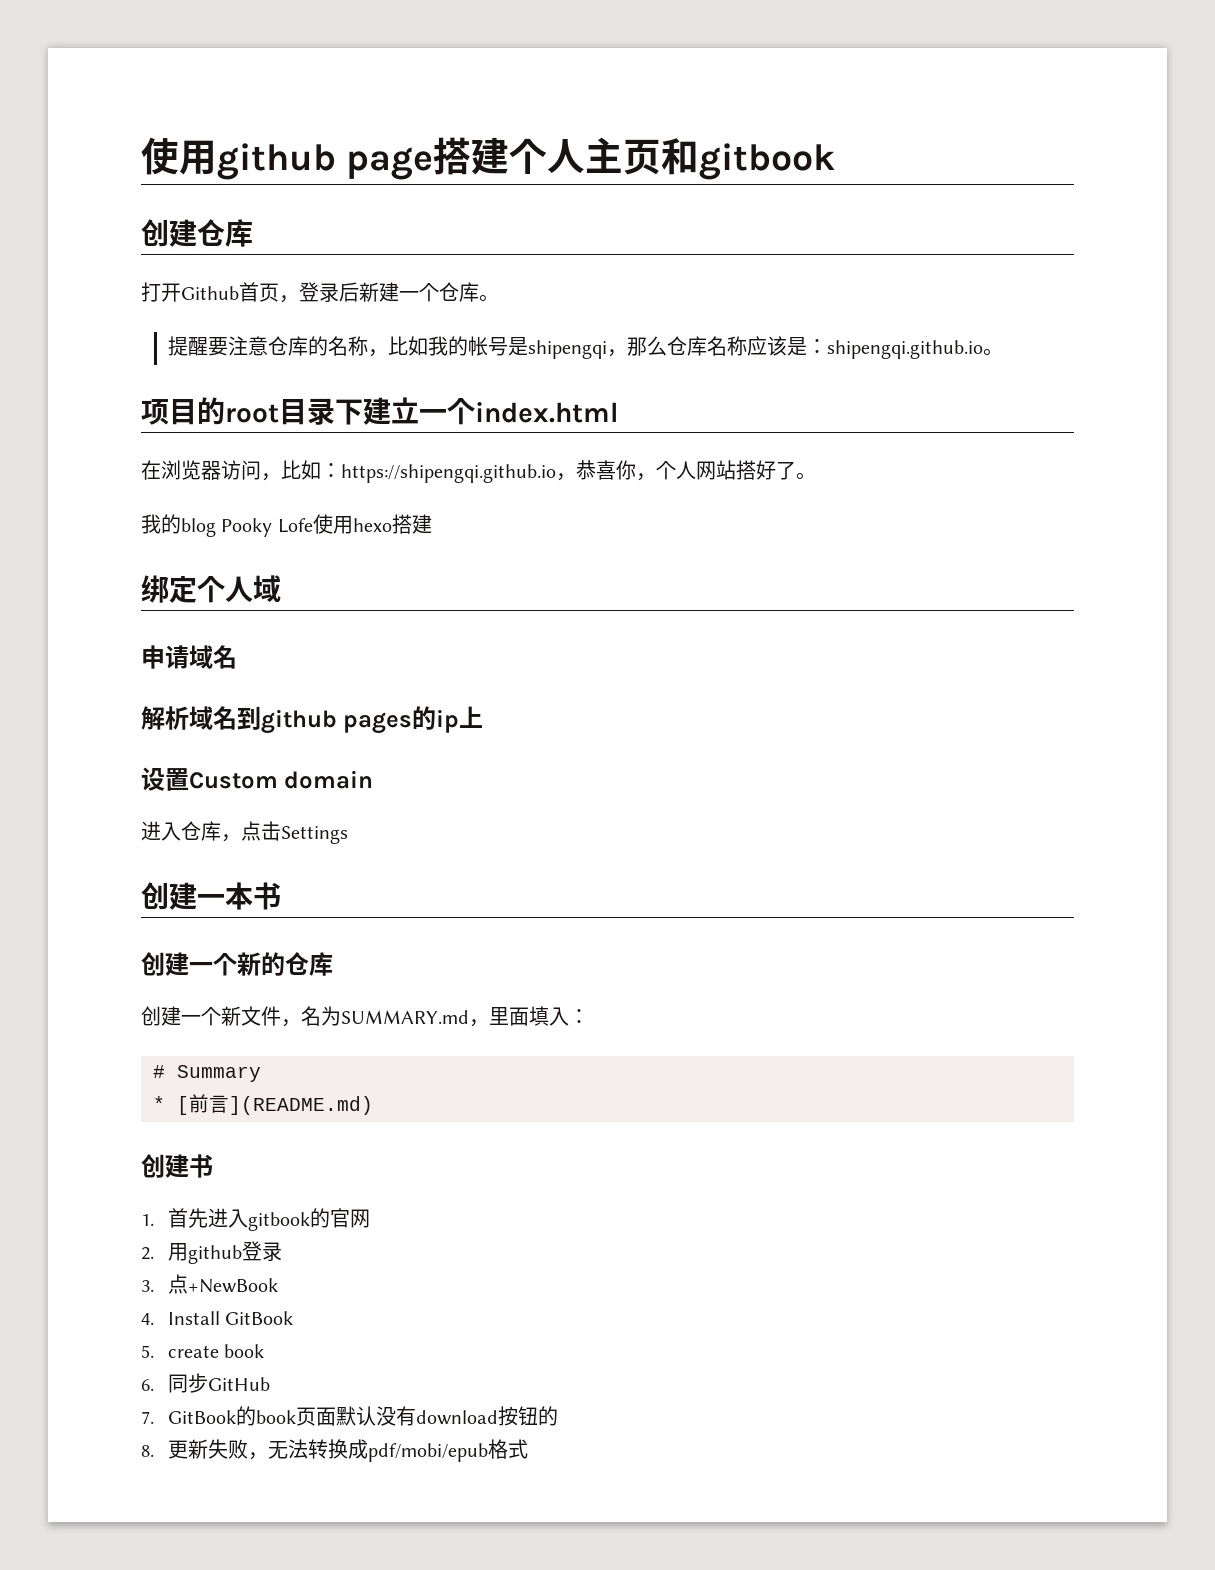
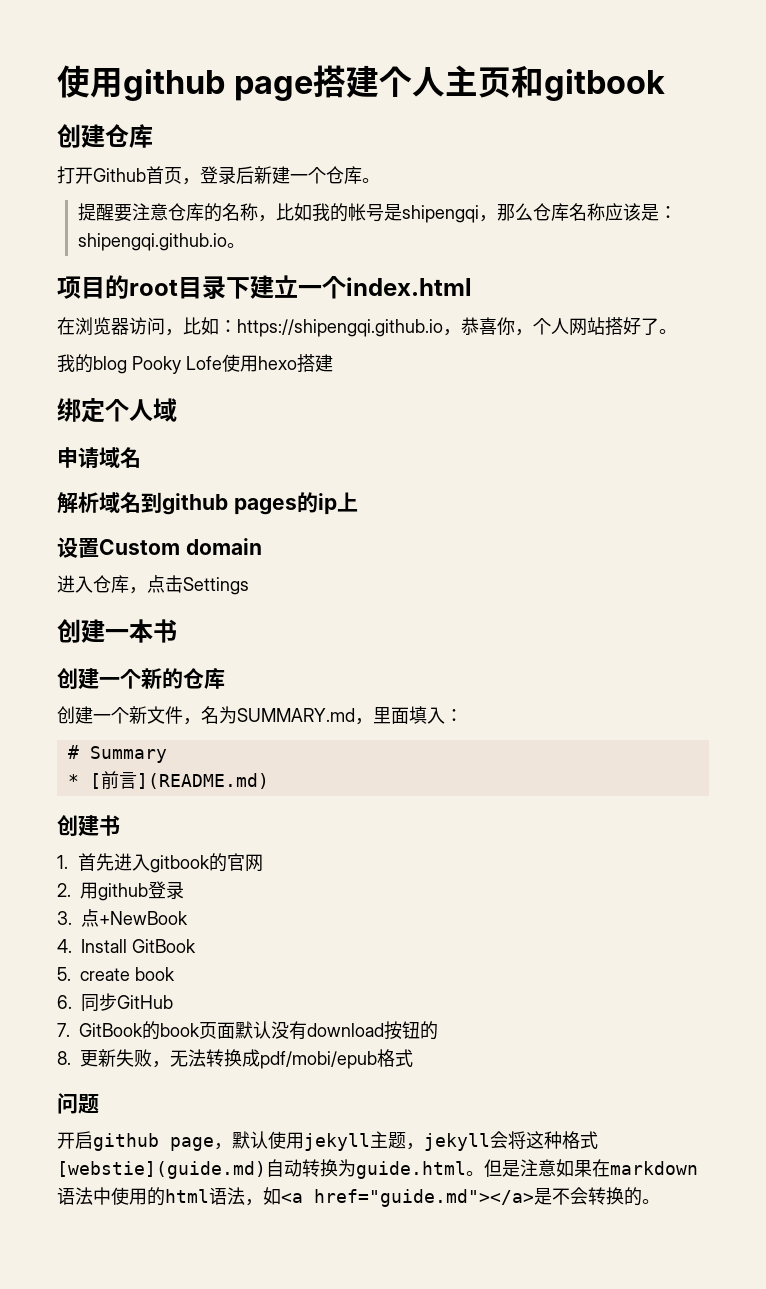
(528, 1449) none -> [57,1093,99,1114] [57,1131,598,1151] [57,1159,698,1179] [57,1187,660,1207] // 问题 // 开启github page，默认使用jekyll主题，jekyll会将这种格式[webstie](guide.md)自动转换为guide.html。但是注意如果在markdown语法中使用的html语法，如<a href="guide.md"></a>是不会转换的。

